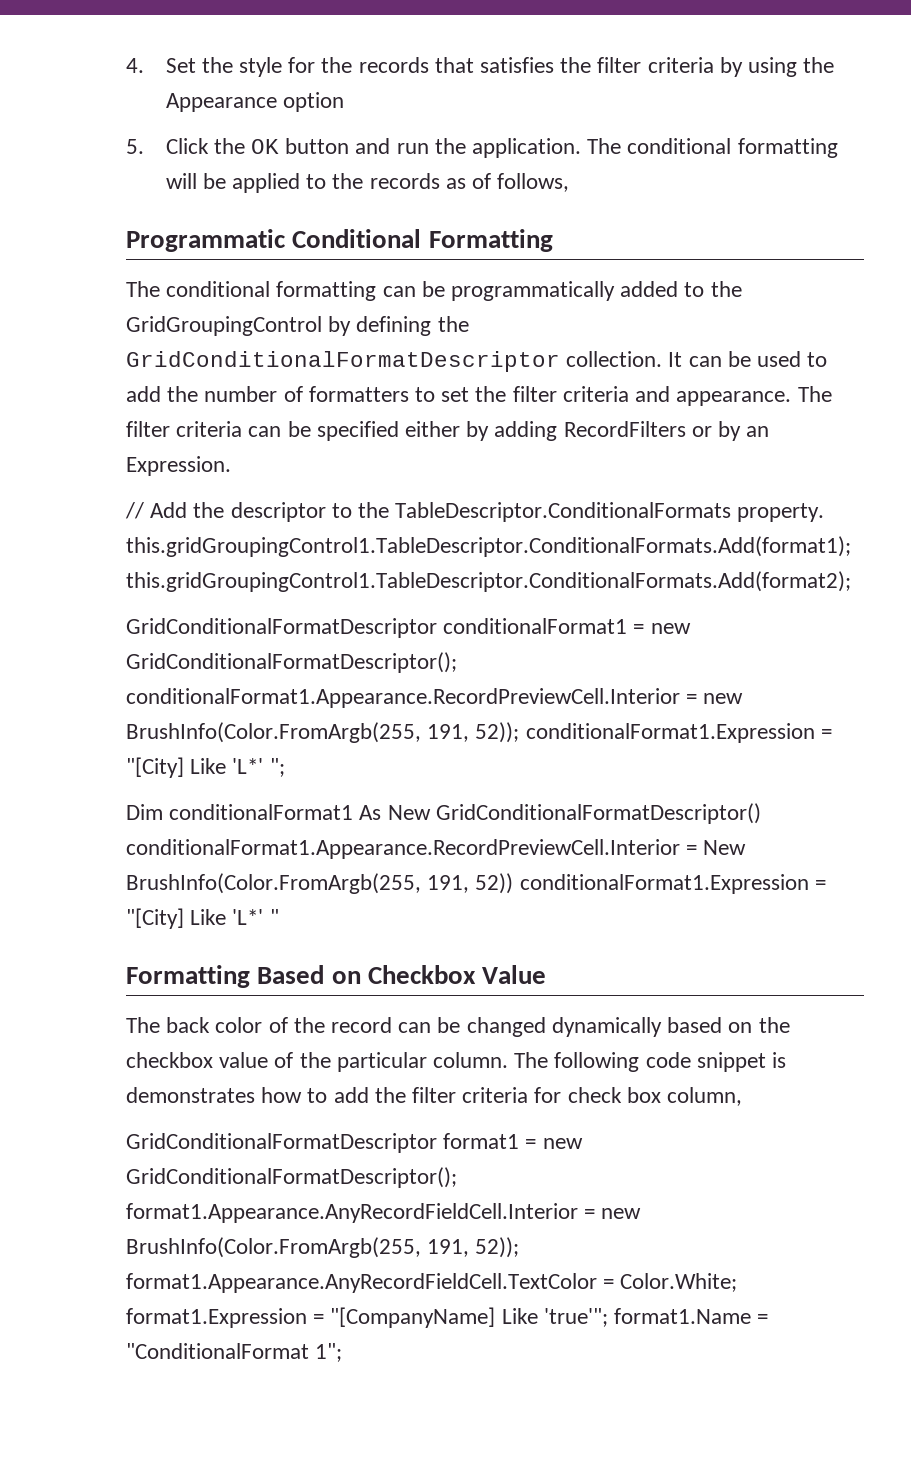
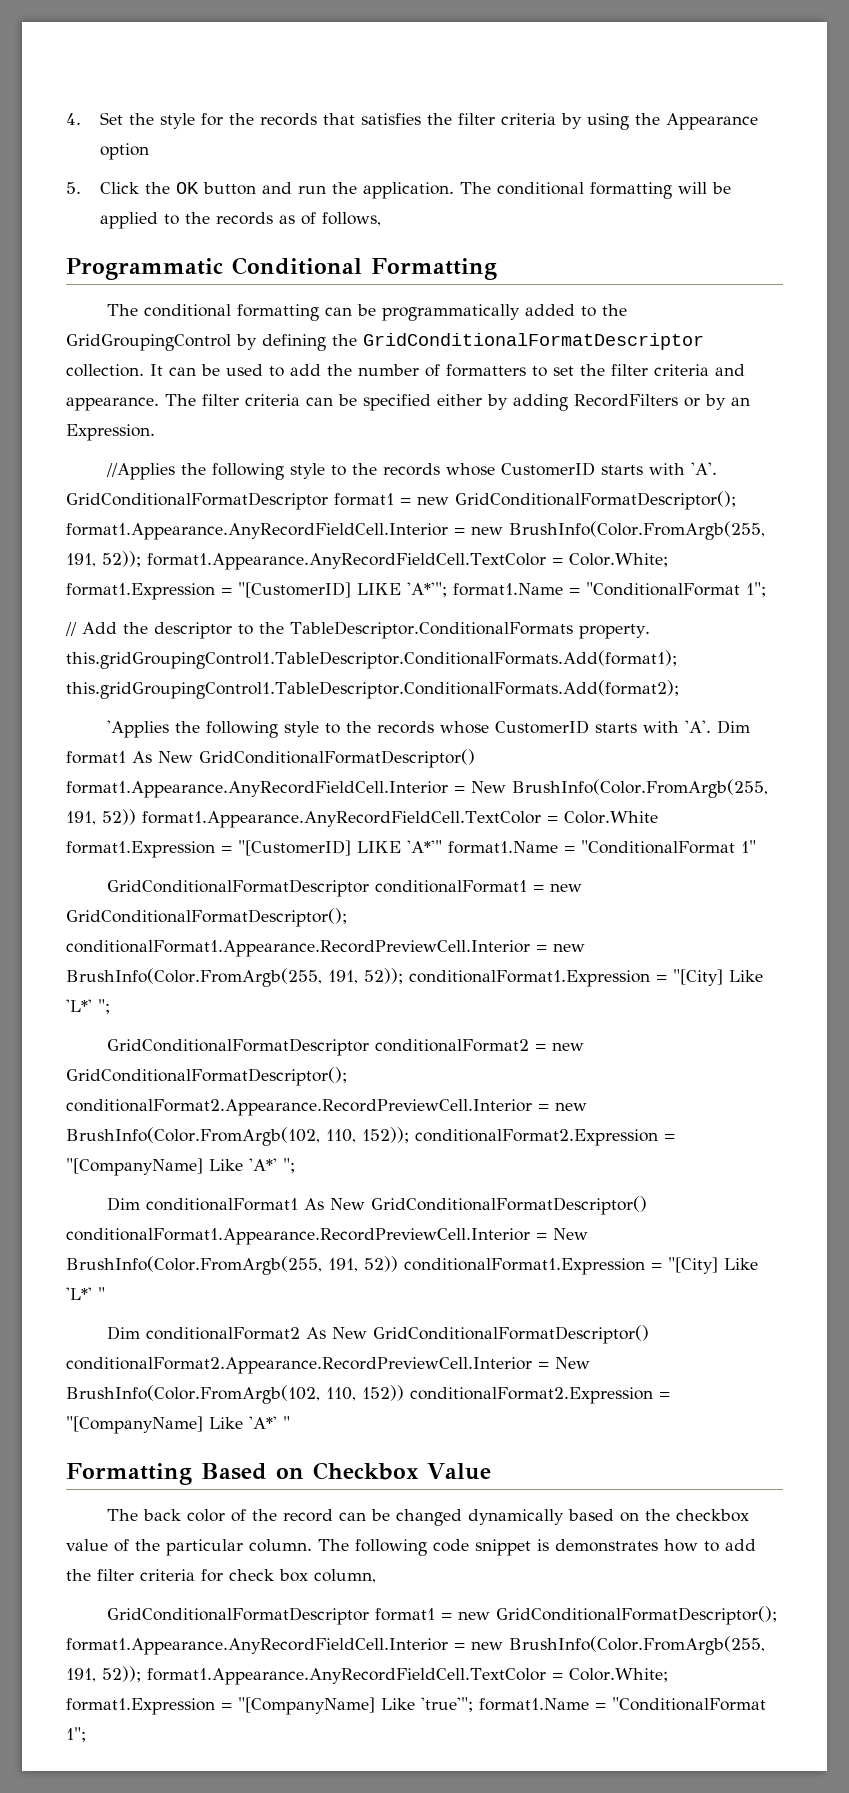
(231, 466) none -> [105,462,717,480] [66,491,736,510] [66,521,765,540] [66,551,668,570] [66,582,766,600] // //Applies the following style to the records whose CustomerID starts with 'A'. GridConditionalFormatDescriptor format1 = new GridConditionalFormatDescriptor(); format1.Appearance.AnyRecordFieldCell.Interior = new BrushInfo(Color.FromArgb(255, 191, 52)); format1.Appearance.AnyRecordFieldCell.TextColor = Color.White; format1.Expression = "[CustomerID] LIKE 'A*'"; format1.Name = "ConditionalFormat 1";
(851, 581) none -> [106,720,750,738] [66,749,475,768] [66,779,768,798] [66,809,658,828] [66,840,756,858] // 'Applies the following style to the records whose CustomerID starts with 'A'. Dim format1 As New GridConditionalFormatDescriptor() format1.Appearance.AnyRecordFieldCell.Interior = New BrushInfo(Color.FromArgb(255, 191, 52)) format1.Appearance.AnyRecordFieldCell.TextColor = Color.White format1.Expression = "[CustomerID] LIKE 'A*'" format1.Name = "ConditionalFormat 1"
(285, 767) none -> [106,1038,584,1056] [66,1067,347,1086] [66,1099,587,1116] [66,1127,675,1146] [66,1158,295,1176] // GridConditionalFormatDescriptor conditionalFormat2 = new GridConditionalFormatDescriptor(); conditionalFormat2.Appearance.RecordPreviewCell.Interior = new BrushInfo(Color.FromArgb(102, 110, 152)); conditionalFormat2.Expression = "[CompanyName] Like 'A*' ";
(279, 917) none -> [106,1325,649,1344] [66,1357,590,1374] [66,1385,670,1404] [66,1416,290,1434] // Dim conditionalFormat2 As New GridConditionalFormatDescriptor() conditionalFormat2.Appearance.RecordPreviewCell.Interior = New BrushInfo(Color.FromArgb(102, 110, 152)) conditionalFormat2.Expression = "[CompanyName] Like 'A*' "

